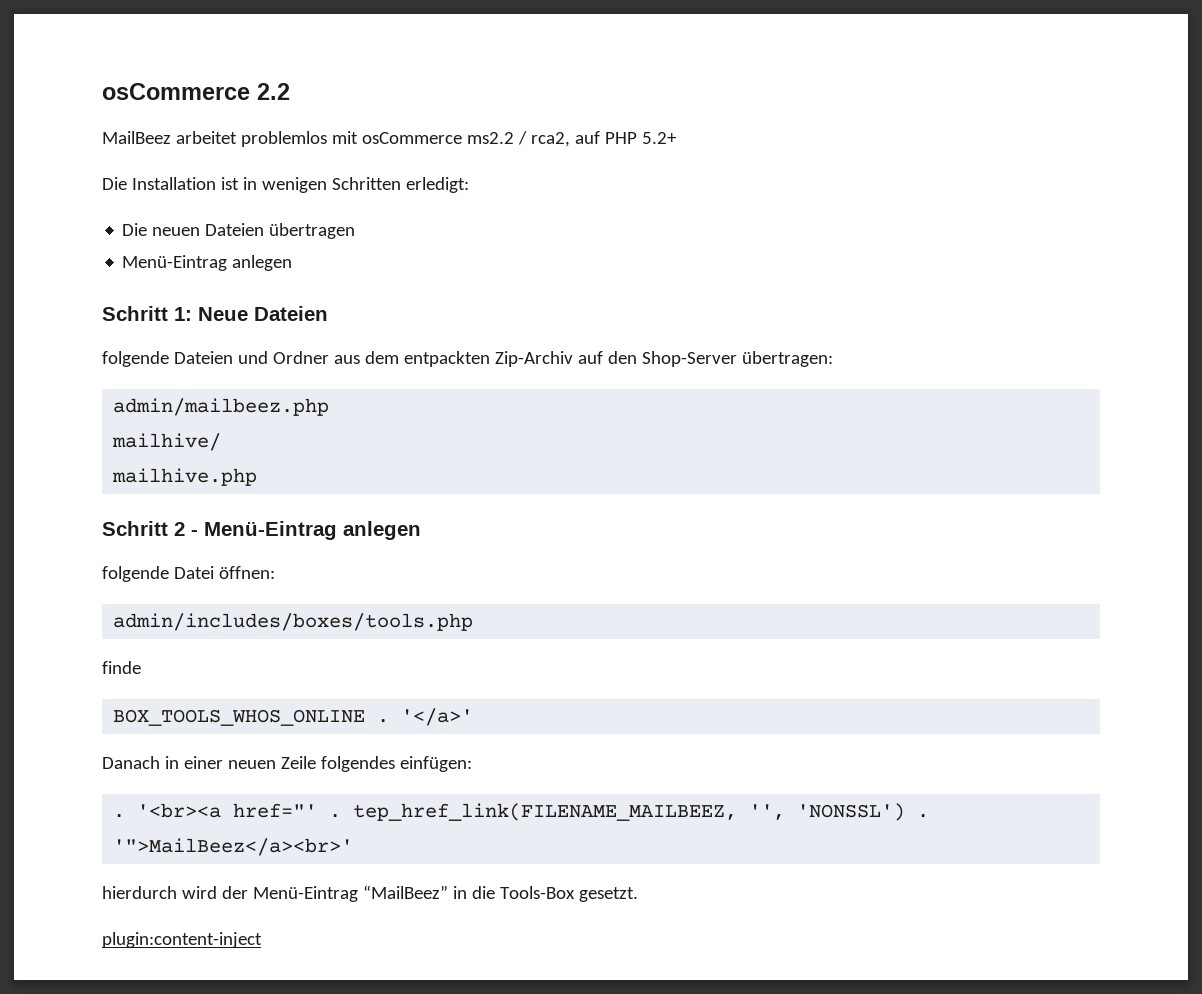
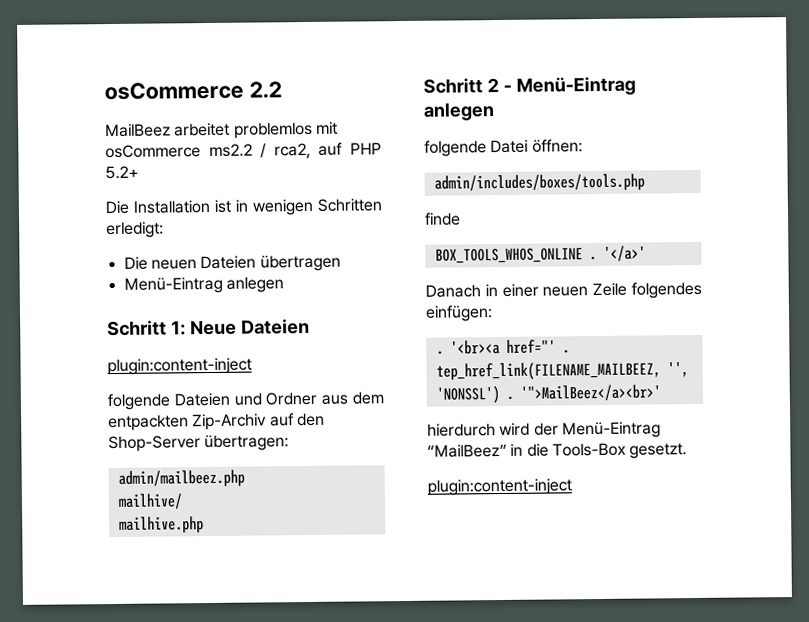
(328, 313) none -> [107,357,252,376] // plugin:content-inject

